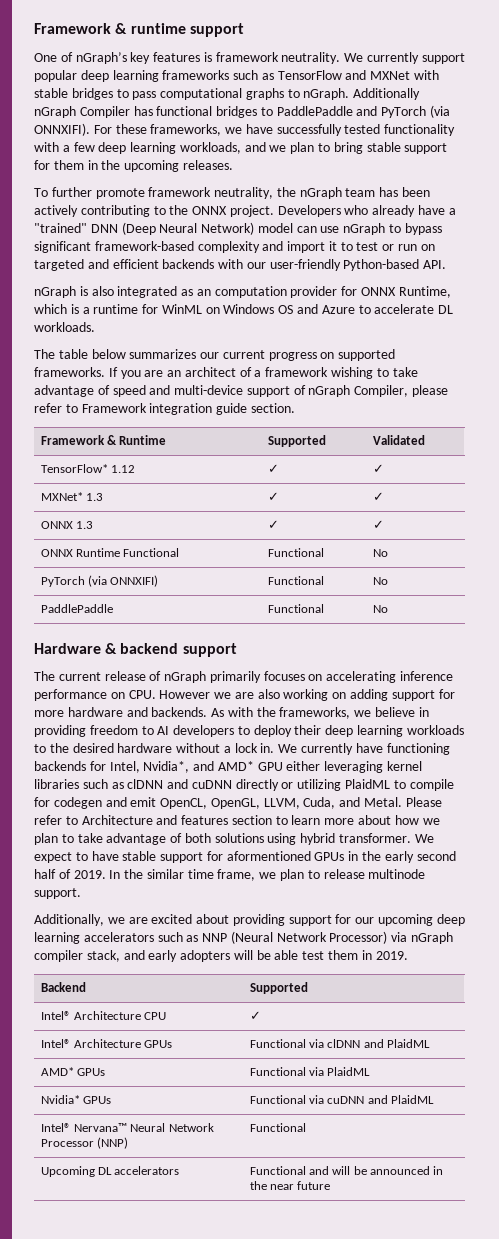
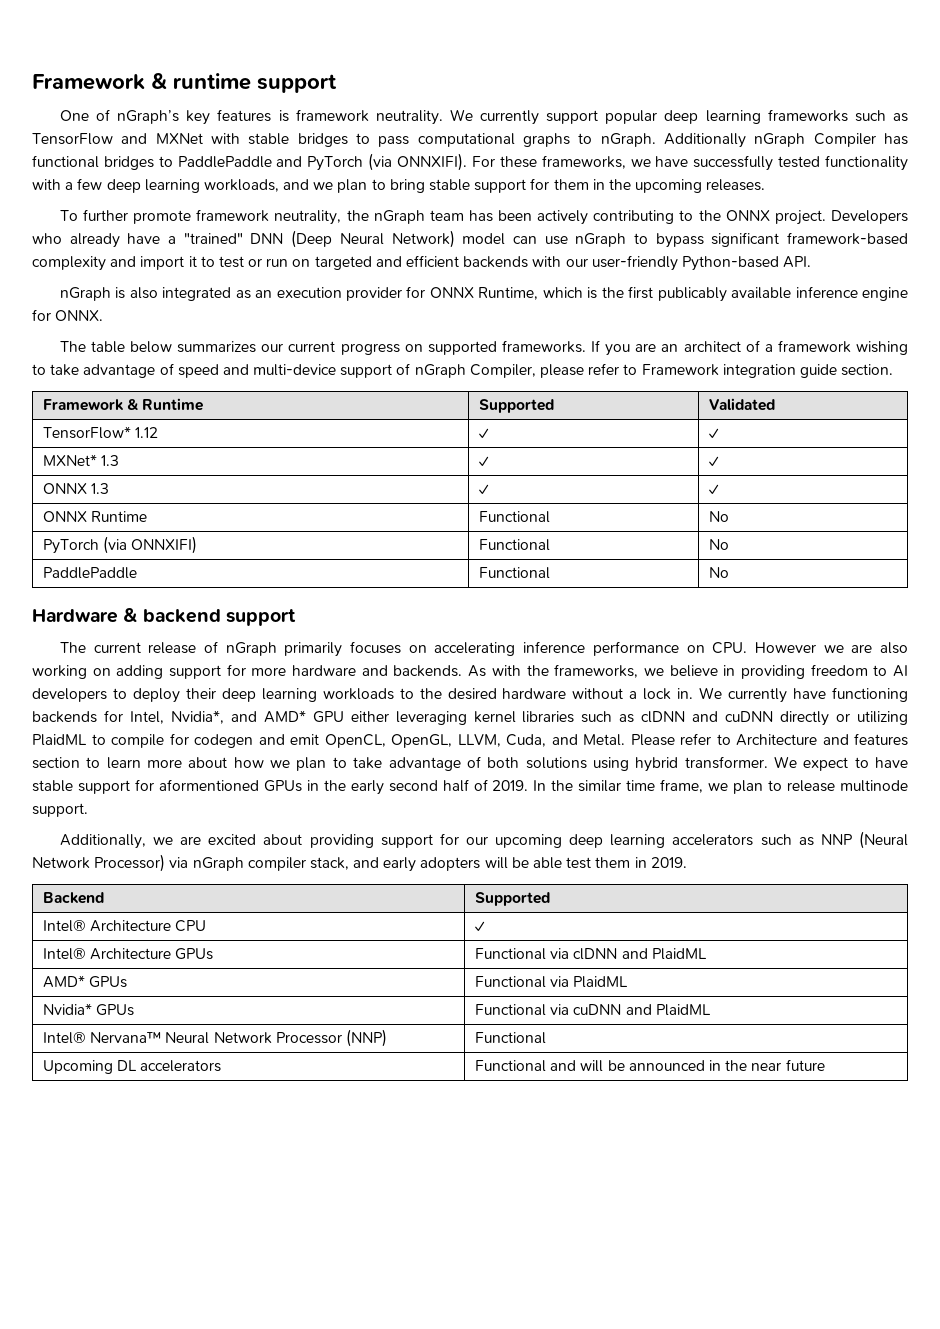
[214,286,287,298] computation -> [276,287,342,298] execution
[82,304,454,314] [34,322,95,332] a runtime for WinML on Windows OS and Azure to accelerate DL workloads. -> [601,286,908,302] [32,309,104,321] the first publicably available inference engine for ONNX.
[123,548,180,557] Functional -> (148, 516) none

